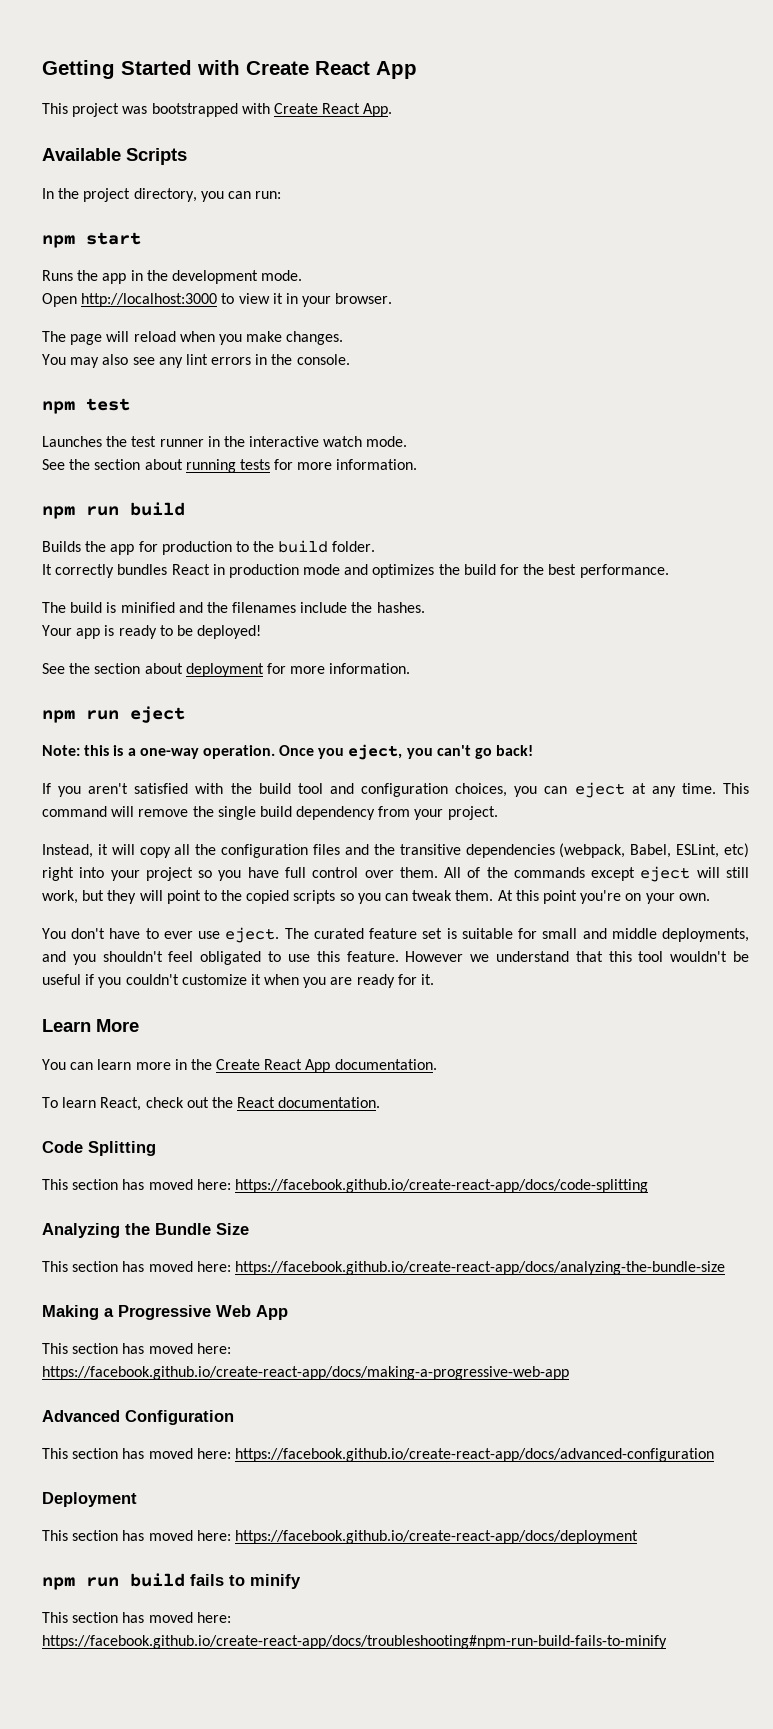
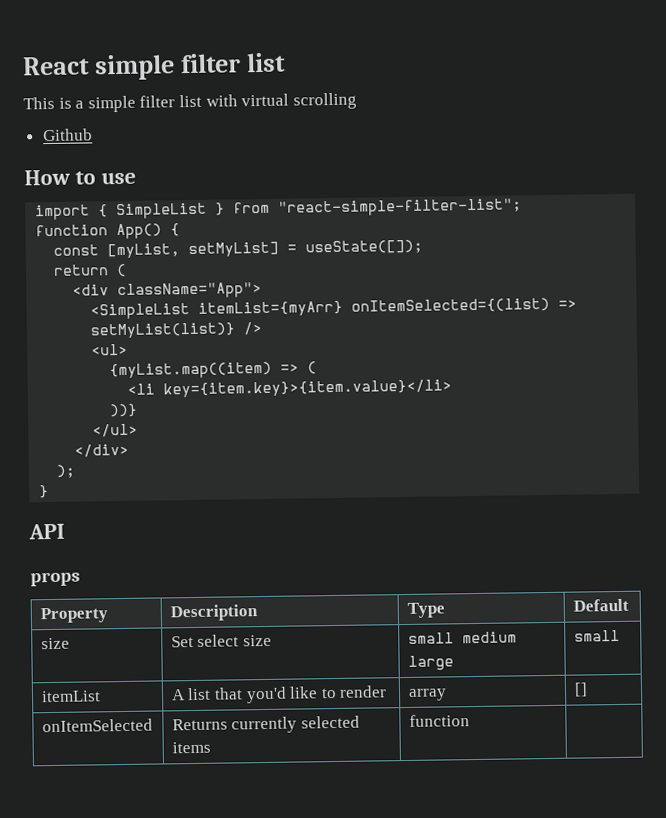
[42,60,417,79] [42,103,393,117] [42,148,187,165] [42,188,282,202] [42,232,141,248] [42,270,303,284] [42,293,393,307] [42,331,344,345] [42,354,350,368] [42,398,130,414] [42,436,408,447] [42,459,418,473] [42,502,185,519] [42,540,376,555] [42,564,669,578] [42,602,425,613] [42,625,262,639] [42,663,411,677] [42,706,185,723] [42,744,534,760] [42,782,750,798] [42,806,498,820] [42,843,750,858] [42,866,750,882] [42,890,710,904] [42,927,750,943] [42,951,749,965] [42,974,435,988] [42,1019,139,1032] [42,1059,437,1073] [42,1097,381,1111] [42,1141,156,1156] [42,1179,648,1193] [42,1223,249,1238] [42,1261,725,1275] [42,1305,288,1320] [42,1343,231,1354] [42,1366,569,1380] [42,1410,234,1425] [42,1448,714,1462] [42,1492,137,1507] [42,1530,638,1544] [42,1573,301,1590] [42,1612,231,1623] [42,1635,667,1649] Getting Started with Create React App // This project was bootstrapped with Create React App. // Available Scripts // In the project directory, you can run: // npm start // Runs the app in the development mode. // Open http://localhost:3000 to view it in your browser. // The page will reload when you make changes. // You may also see any lint errors in the console. // npm test // Launches the test runner in the interactive watch mode. // See the section about running tests for more information. // npm run build // Builds the app for production to the build folder. // It correctly bundles React in production mode and optimizes the build for the best performance. // The build is minified and the filenames include the hashes. // Your app is ready to be deployed! // See the section about deployment for more information. // npm run eject // Note: this is a one-way operation. Once you eject, you can't go back! // If you aren't satisfied with the build tool and configuration choices, you can eject at any time. This command will remove the single build dependency from your project. // Instead, it will copy all the configuration files and the transitive dependencies (webpack, Babel, ESLint, etc) right into your project so you have full control over them. All of the commands except eject will still work, but they will point to the copied scripts so you can tweak them. At this point you're on your own. // You don't have to ever use eject. The curated feature set is suitable for small and middle deployments, and you shouldn't feel obligated to use this feature. However we understand that this tool wouldn't be useful if you couldn't customize it when you are ready for it. // Learn More // You can learn more in the Create React App documentation. // To learn React, check out the React documentation. // Code Splitting // This section has moved here: https://facebook.github.io/create-react-app/docs/code-splitting // Analyzing the Bundle Size // This section has moved here: https://facebook.github.io/create-react-app/docs/analyzing-the-bundle-size // Making a Progressive Web App // This section has moved here: https://facebook.github.io/create-react-app/docs/making-a-progressive-web-app // Advanced Configuration // This section has moved here: https://facebook.github.io/create-react-app/docs/advanced-configuration // Deployment // This section has moved here: https://facebook.github.io/create-react-app/docs/deployment // npm run build fails to minify // This section has moved here: https://facebook.github.io/create-react-app/docs/troubleshooting#npm-run-build-fails-to-minify -> [22,52,286,81] [23,92,357,113] [42,128,93,142] [24,169,136,186] [35,198,523,221] [35,223,181,240] [53,239,424,259] [53,263,128,278] [72,281,263,300] [90,297,578,320] [90,321,263,339] [91,343,129,356] [109,361,318,380] [127,379,453,398] [109,403,139,418] [92,423,139,438] [74,443,130,458] [56,464,76,478] [39,485,50,499] [28,523,65,540] [30,571,80,587] [39,607,108,624] [169,604,258,622] [406,602,445,618] [572,598,629,612] [40,637,70,650] [170,634,273,648] [407,631,517,644] [407,655,454,671] [573,629,620,642] [40,690,101,703] [170,685,388,704] [407,688,447,701] [573,682,588,697] [41,718,153,733] [171,715,361,734] [171,741,211,754] [408,714,470,727] React simple filter list // This is a simple filter list with virtual scrolling // Github // How to use // import { SimpleList } from "react-simple-filter-list"; // function App() { // const [myList, setMyList] = useState([]); // return ( // <div className="App"> // <SimpleList itemList={myArr} onItemSelected={(list) => setMyList(list)} /> // <ul> // {myList.map((item) => ( // <li key={item.key}>{item.value}</li> // ))} // </ul> // </div> // ); // } // API // props // Property | Description | Type | Default // size | Set select size | small medium large | small // itemList | A list that you'd like to render | array | [] // onItemSelected | Returns currently selected items | function |

